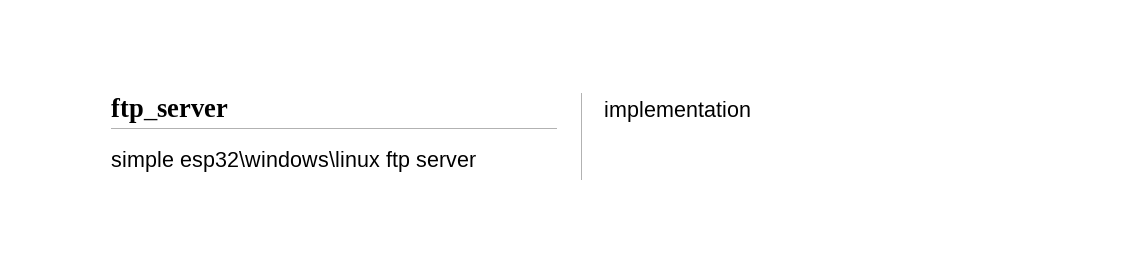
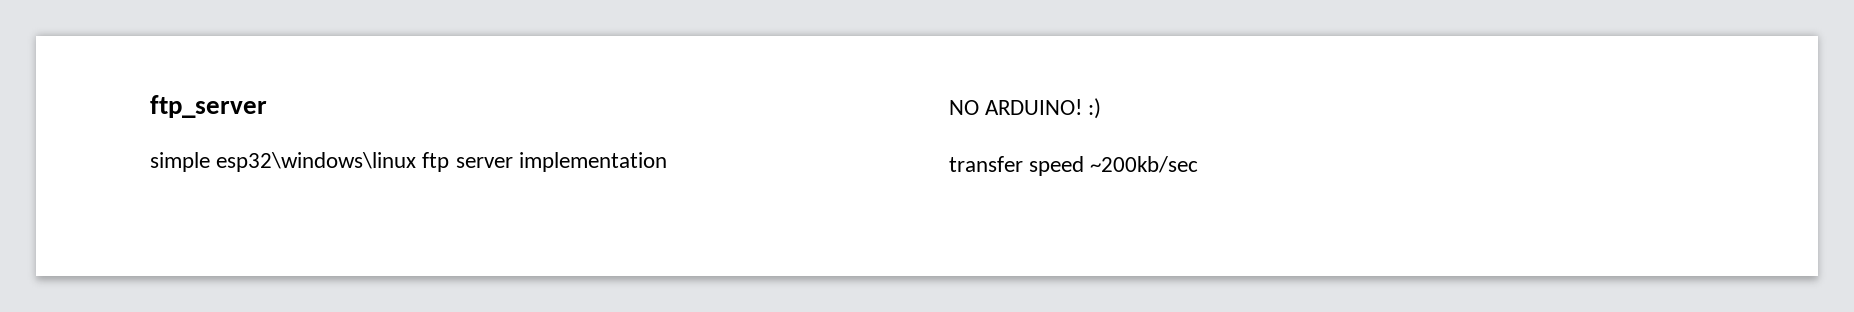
(751, 111) none -> [949,98,1102,119] [949,156,1199,176] // NO ARDUINO! :) // transfer speed ~200kb/sec

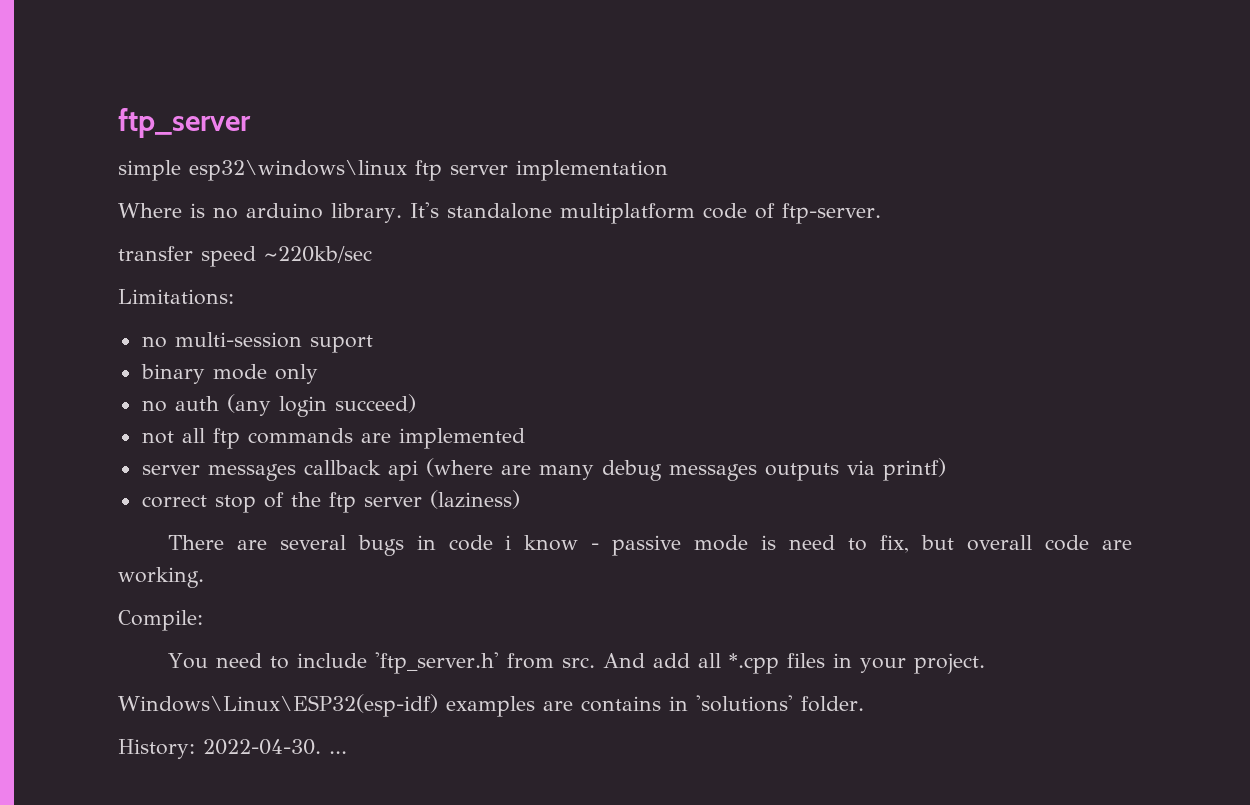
[949,98,1102,119] [949,156,1199,176] NO ARDUINO! :) // transfer speed ~200kb/sec -> [118,202,881,224] [118,246,372,267] [118,289,234,305] [141,332,373,353] [140,364,318,384] [141,394,416,417] [141,428,525,449] [141,458,946,481] [141,490,520,513] [167,535,1133,556] [118,567,204,588] [118,610,203,631] [167,652,985,674] [118,694,865,717] [118,739,347,759] Where is no arduino library. It's standalone multiplatform code of ftp-server. // transfer speed ~220kb/sec // Limitations: // no multi-session suport // binary mode only // no auth (any login succeed) // not all ftp commands are implemented // server messages callback api (where are many debug messages outputs via printf) // correct stop of the ftp server (laziness) // There are several bugs in code i know - passive mode is need to fix, but overall code are working. // Compile: // You need to include 'ftp_server.h' from src. And add all *.cpp files in your project. // Windows\Linux\ESP32(esp-idf) examples are contains in 'solutions' folder. // History: 2022-04-30. ...

